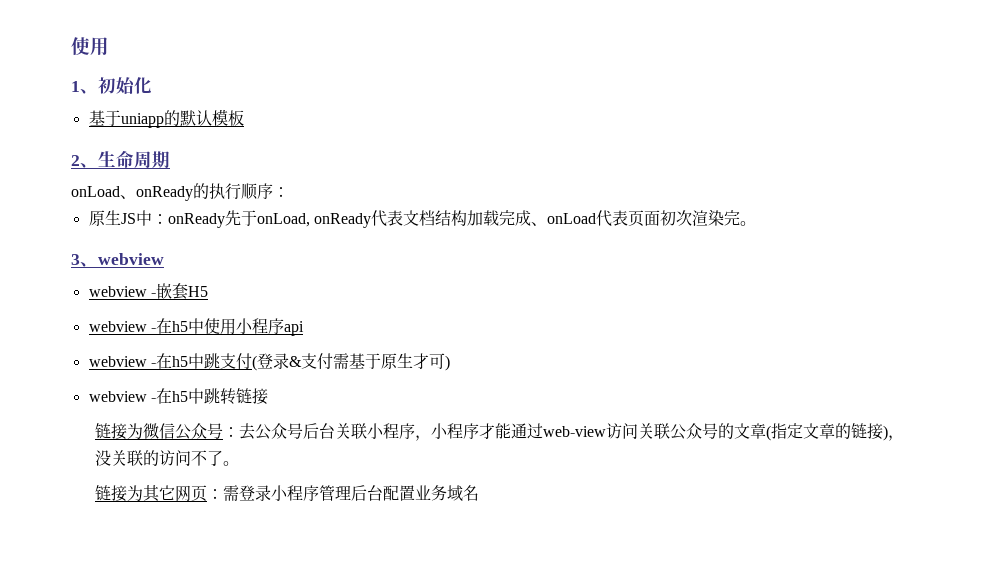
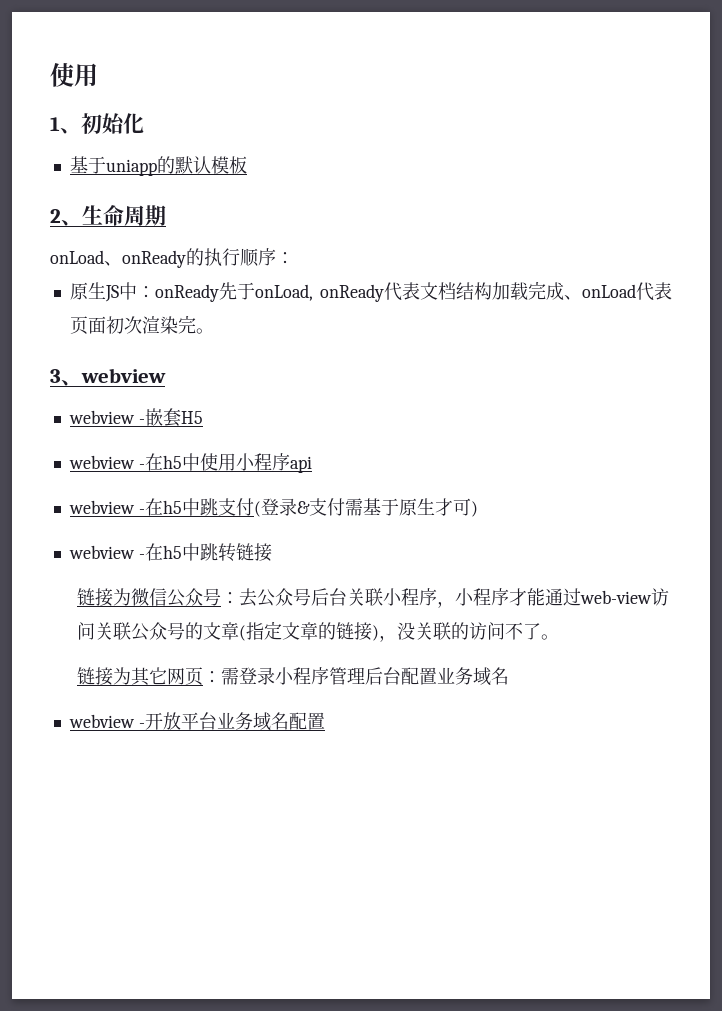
(479, 493) none -> [68,712,325,731] // webview -开放平台业务域名配置

